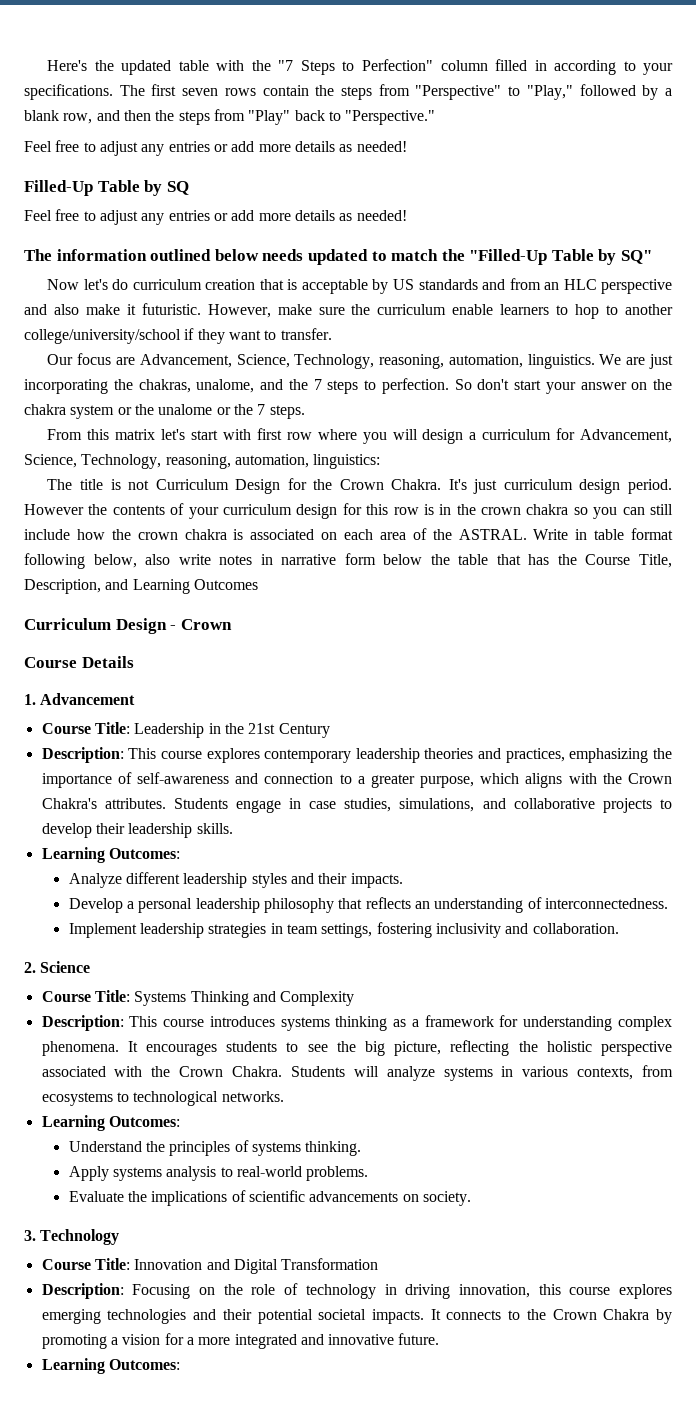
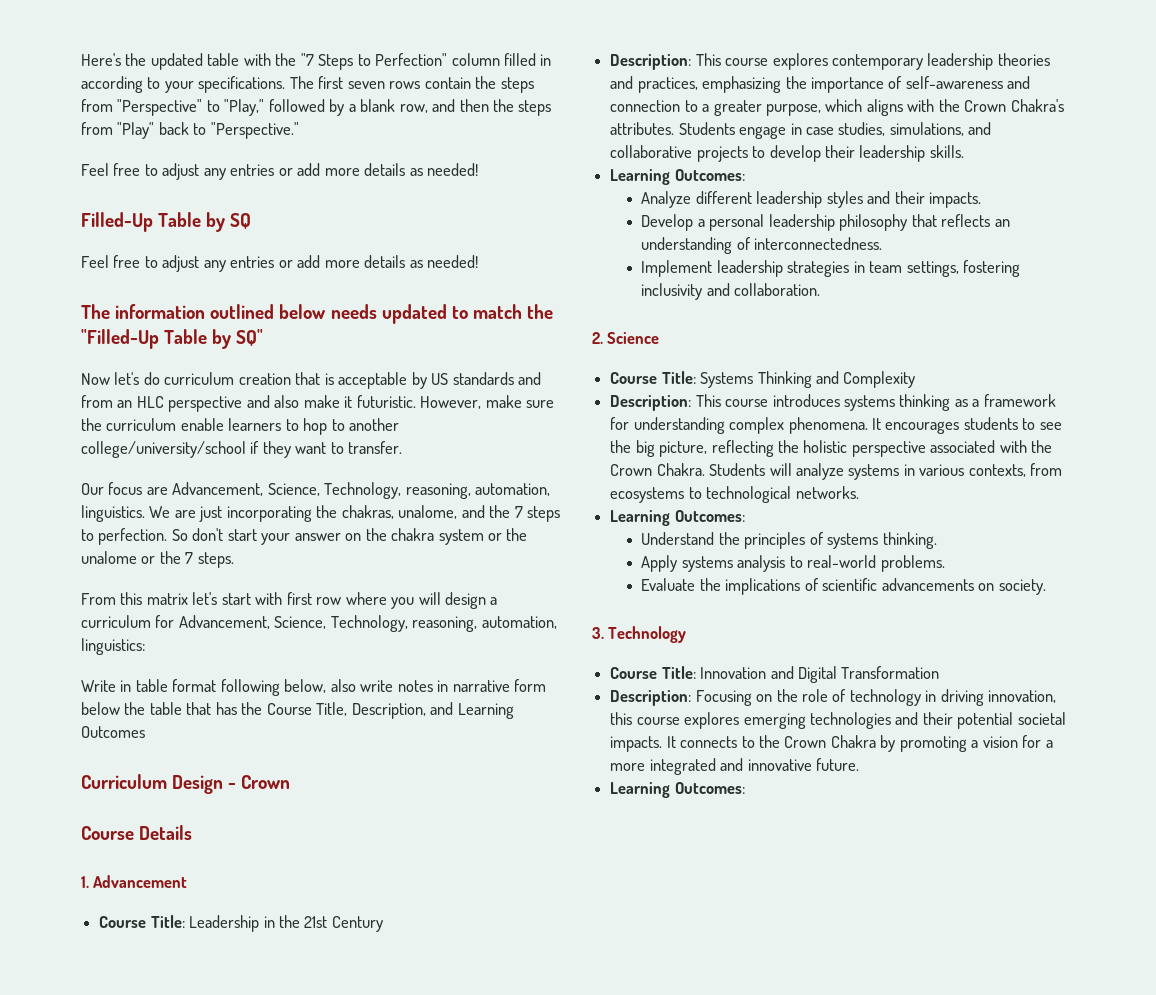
[47,478,672,494] [24,503,674,519] [24,528,527,540] The title is not Curriculum Design for the Crown Chakra. It's just curriculum design period. However the contents of your curriculum design for this row is in the crown chakra so you can still include how the crown chakra is associated on each area of the ASTRAL. -> (145, 646) none

